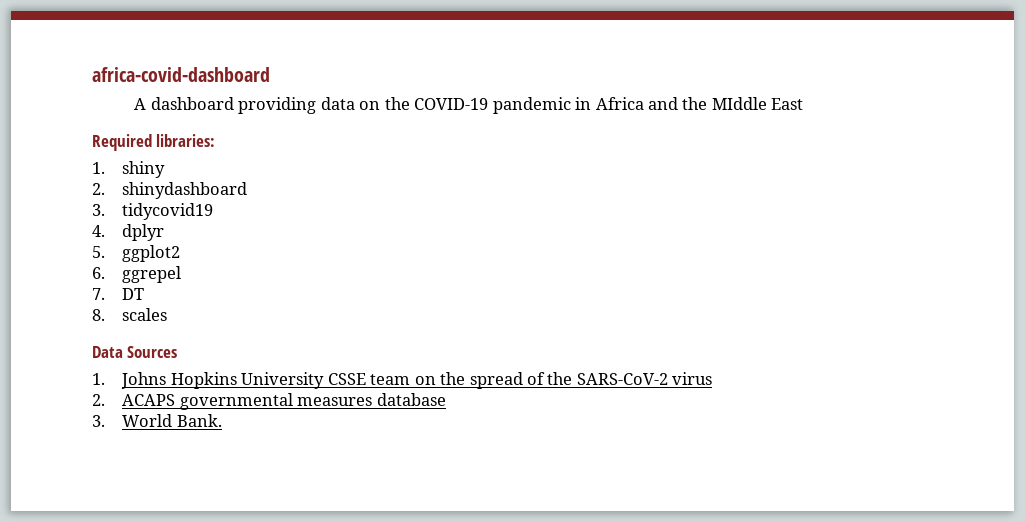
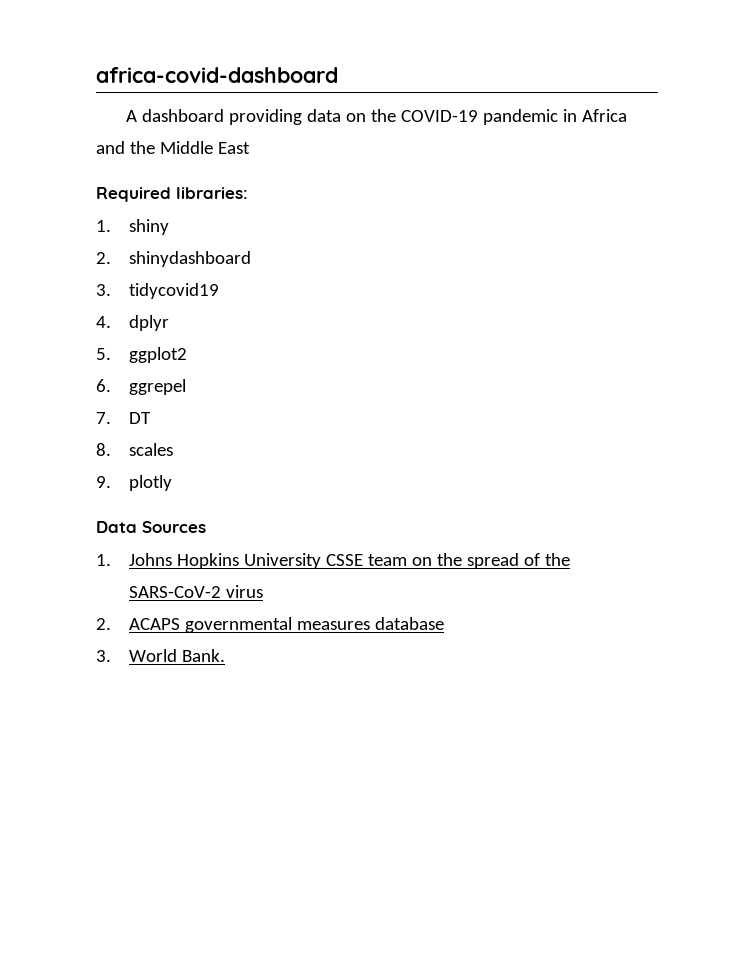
[711,97,767,110] MIddle -> [159,141,213,154] Middle
(168, 314) none -> [96,475,172,491] // 9. plotly

